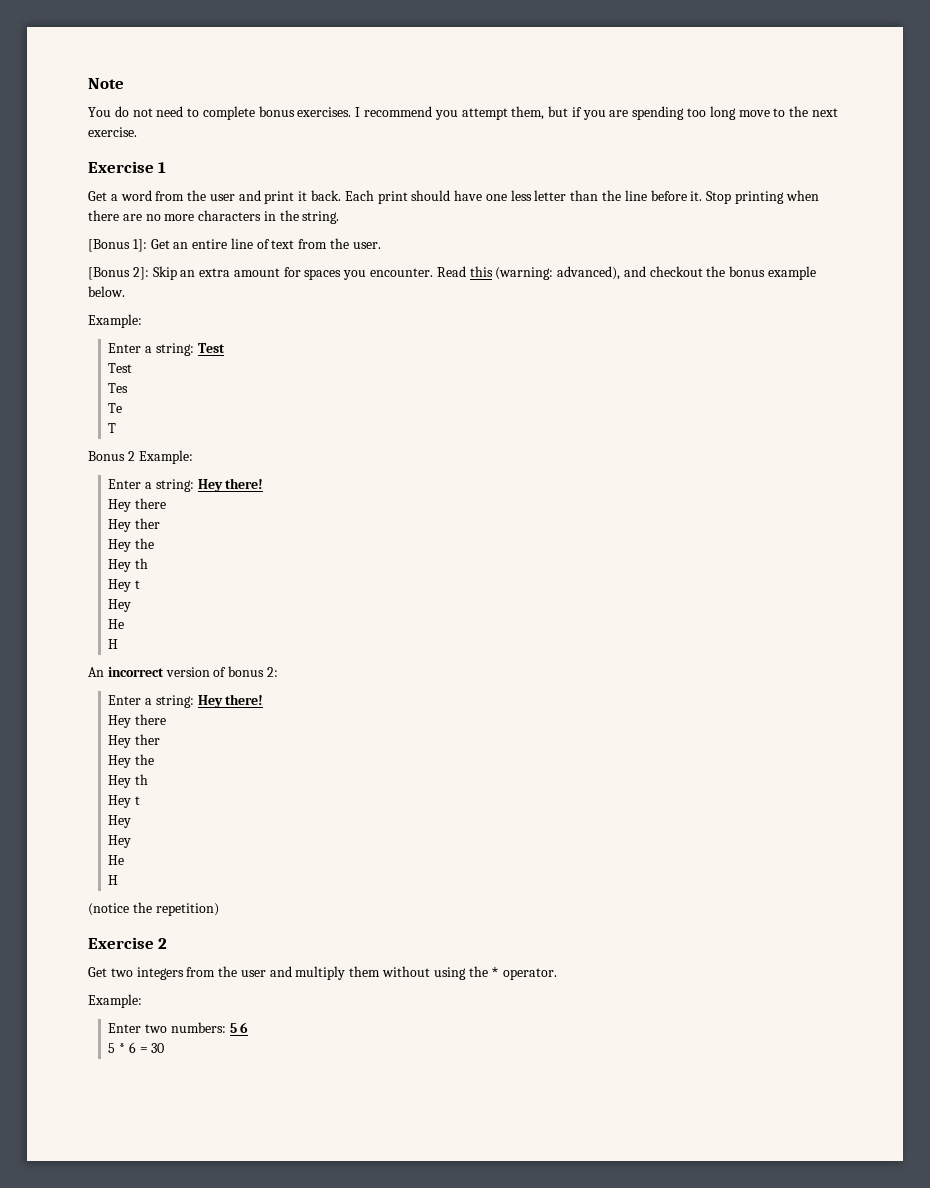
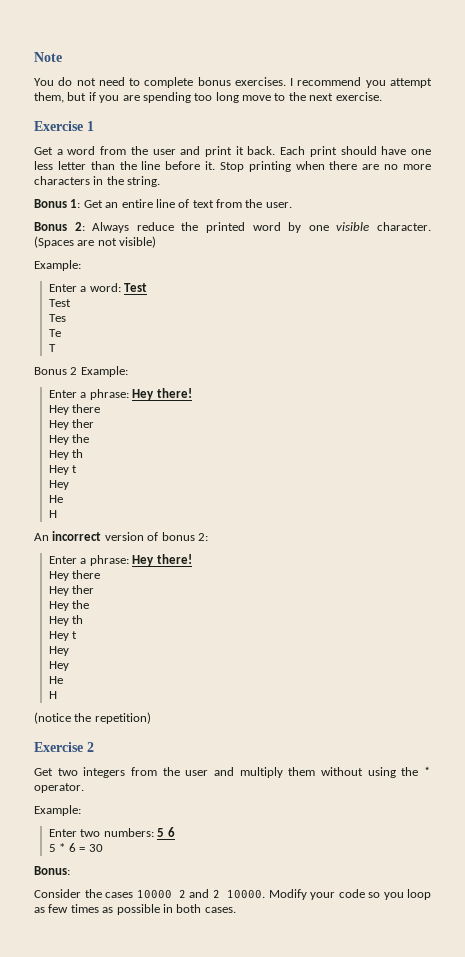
[88,239,147,252] [Bonus 1]: -> [34,199,81,208] Bonus 1:
[88,266,817,280] [88,286,125,297] [88,314,142,328] [108,343,194,356] [Bonus 2]: Skip an extra amount for spaces you encounter. Read this (warning: advanced), and checkout the bonus example below. // Example: // Enter a string: -> [34,222,432,233] [34,236,157,248] [34,260,81,271] [49,283,121,292] Bonus 2: Always reduce the printed word by one visible character. (Spaces are not visible) // Example: // Enter a word:
[155,479,194,492] string: -> [89,389,129,400] phrase:
[155,695,194,708] string: -> [89,555,129,566] phrase:
(165, 1048) none -> [34,866,70,875] [34,889,431,900] [34,904,236,915] // Bonus: // Consider the cases 10000 2 and 2 10000. Modify your code so you loop as few times as possible in both cases.

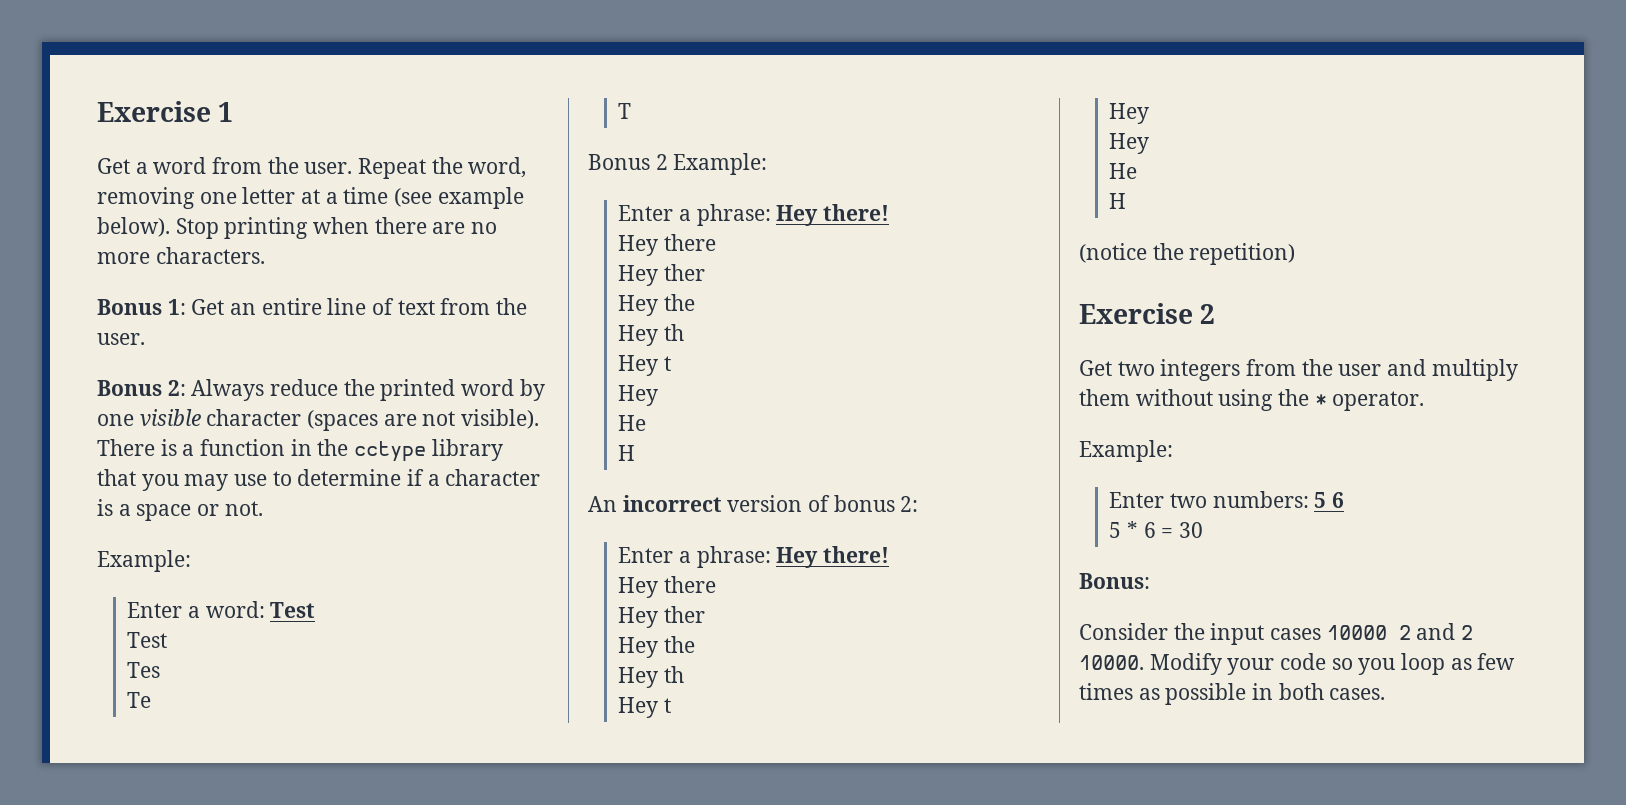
[34,52,62,62] [34,77,432,88] [34,92,382,103] Note // You do not need to complete bonus exercises. I recommend you attempt them, but if you are spending too long move to the next exercise. // -> (97, 111) none
[152,146,432,157] [34,161,216,170] user and print it back. Each print should have one less letter than the line before it. -> [304,157,527,179] [97,187,524,209] [97,217,170,237] user. Repeat the word, removing one letter at a time (see example below).
[34,176,161,187] characters in the string. -> [155,247,265,264] characters.
[377,222,432,231] [34,236,157,248] character. (Spaces are not visible) -> [206,409,540,431] [97,439,503,462] [97,469,541,491] [97,499,263,521] character (spaces are not visible). There is a function in the cctype library that you may use to determine if a character is a space or not.
(102, 893) none -> [1210,623,1265,645] input

